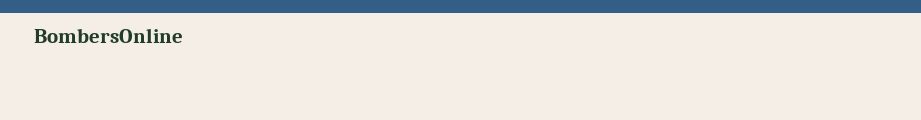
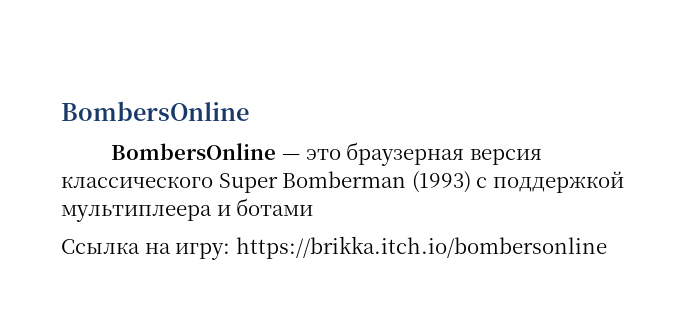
[34,28,183,43] BombersOnline -> [61,101,249,121] [111,142,542,166] [61,171,625,193] [61,198,314,222] [61,236,607,260] BombersOnline // BombersOnline — это браузерная версия классического Super Bomberman (1993) с поддержкой мультиплеера и ботами // Ссылка на игру: https://brikka.itch.io/bombersonline

